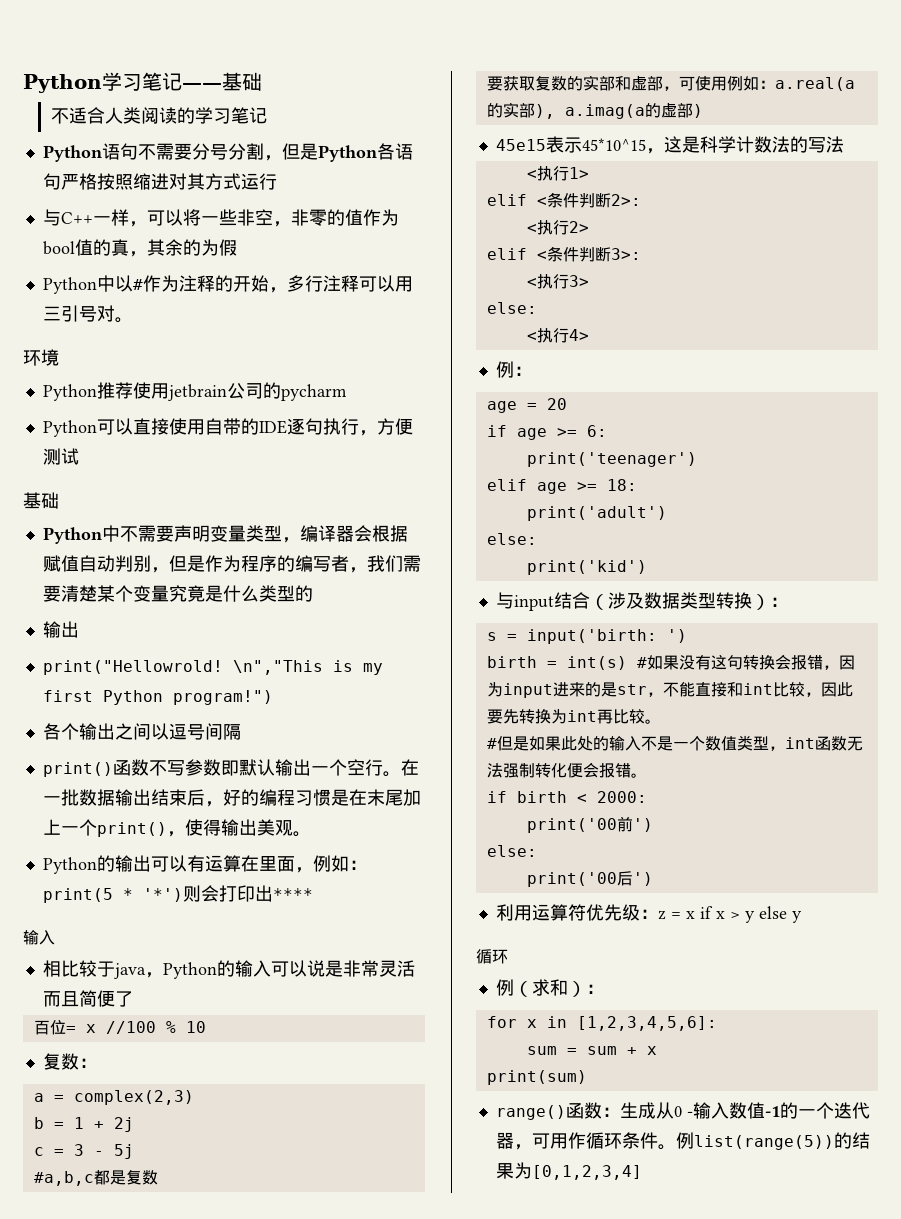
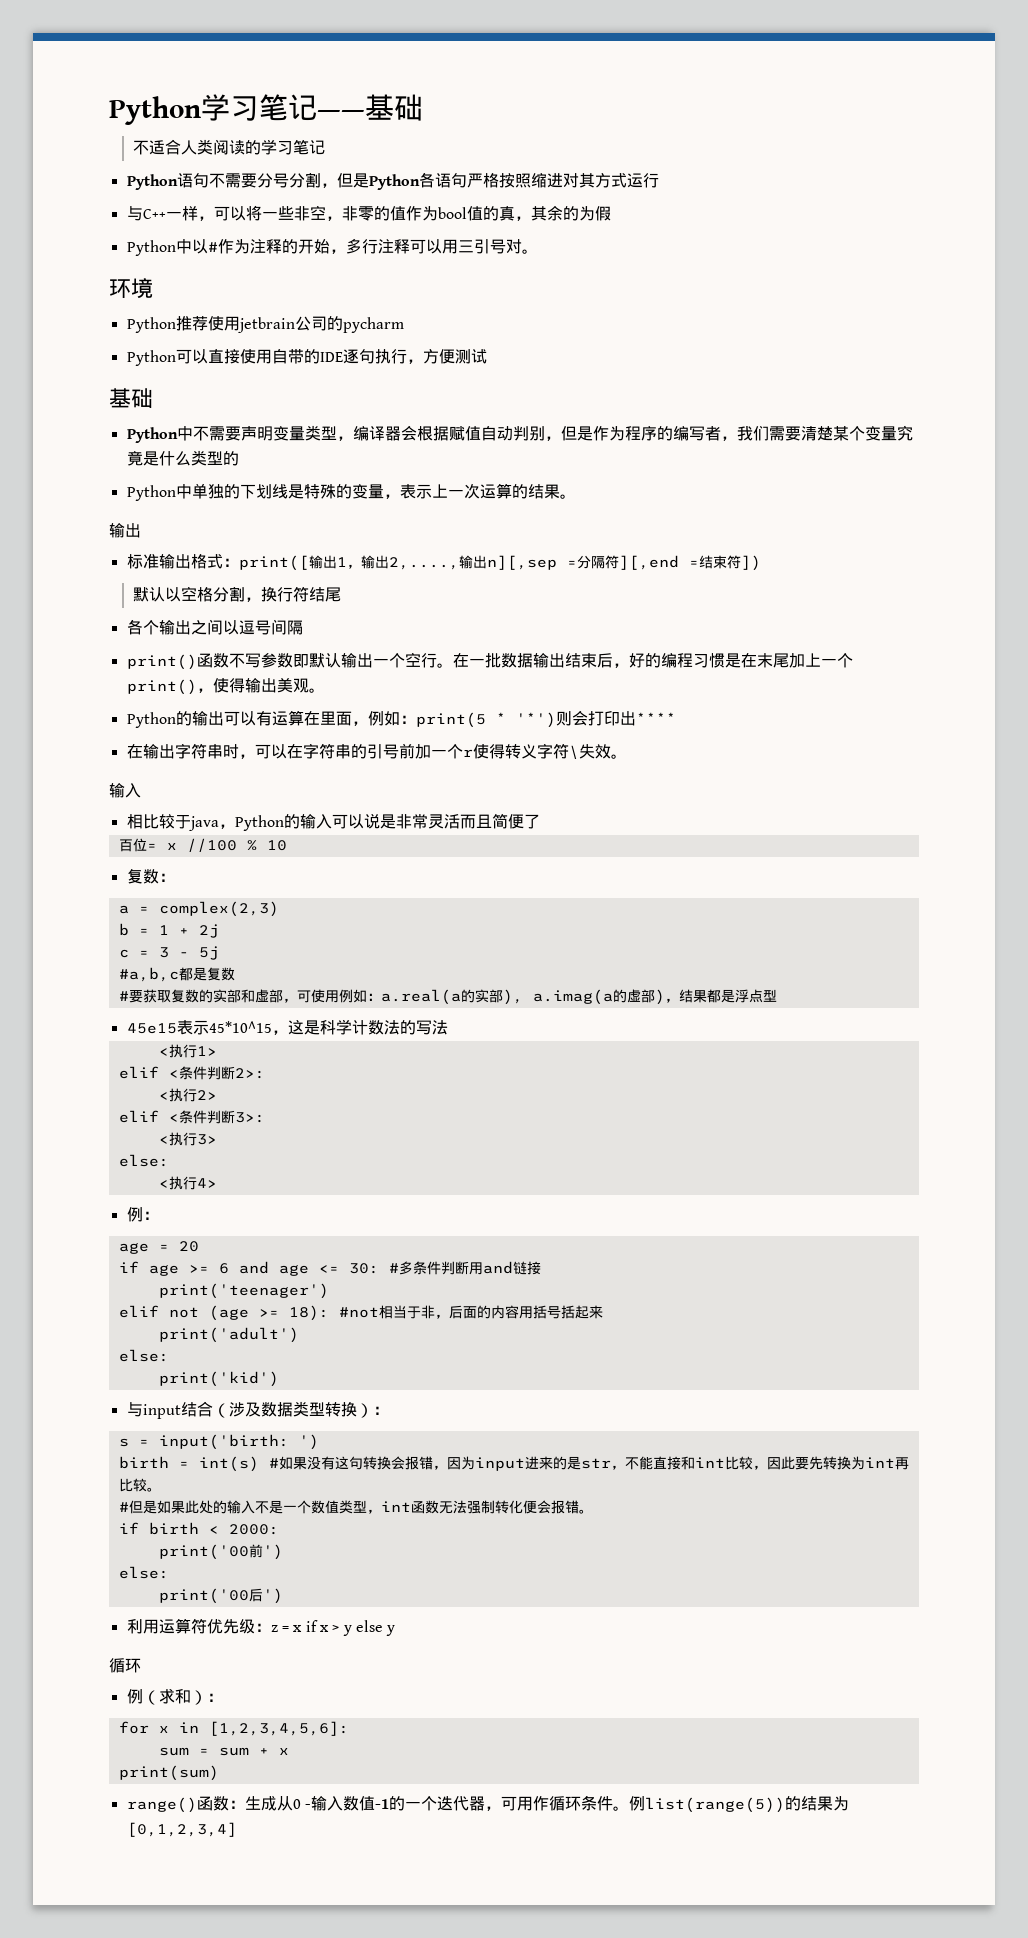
[42,621,79,638] [42,660,383,675] [42,690,273,705] 输出 // print("Hellowrold! \n","This is my first Python program!") -> [126,483,576,501] [109,523,141,538] [126,554,761,571] [133,586,342,602] Python中单独的下划线是特殊的变量，表示上一次运算的结果。 // 输出 // 标准输出格式：print([输出1，输出2,....,输出n][,sep =分隔符][,end =结束符]) // 默认以空格分割，换行符结尾
(313, 894) none -> [126,743,627,759] // 在输出字符串时，可以在字符串的引号前加一个r使得转义字符\失效。
(158, 1177) none -> [118,991,129,1001] #
(703, 111) none -> [664,989,777,1003] ，结果都是浮点型
[586,425,607,437] [526,452,697,467] [486,479,637,494] 6: // print('teenager') // elif age >= 18: -> [218,1261,541,1276] [158,1283,329,1299] [118,1305,603,1321] 6 and age <= 30: #多条件判断用and链接 // print('teenager') // elif not (age >= 18): #not相当于非，后面的内容用括号括起来

